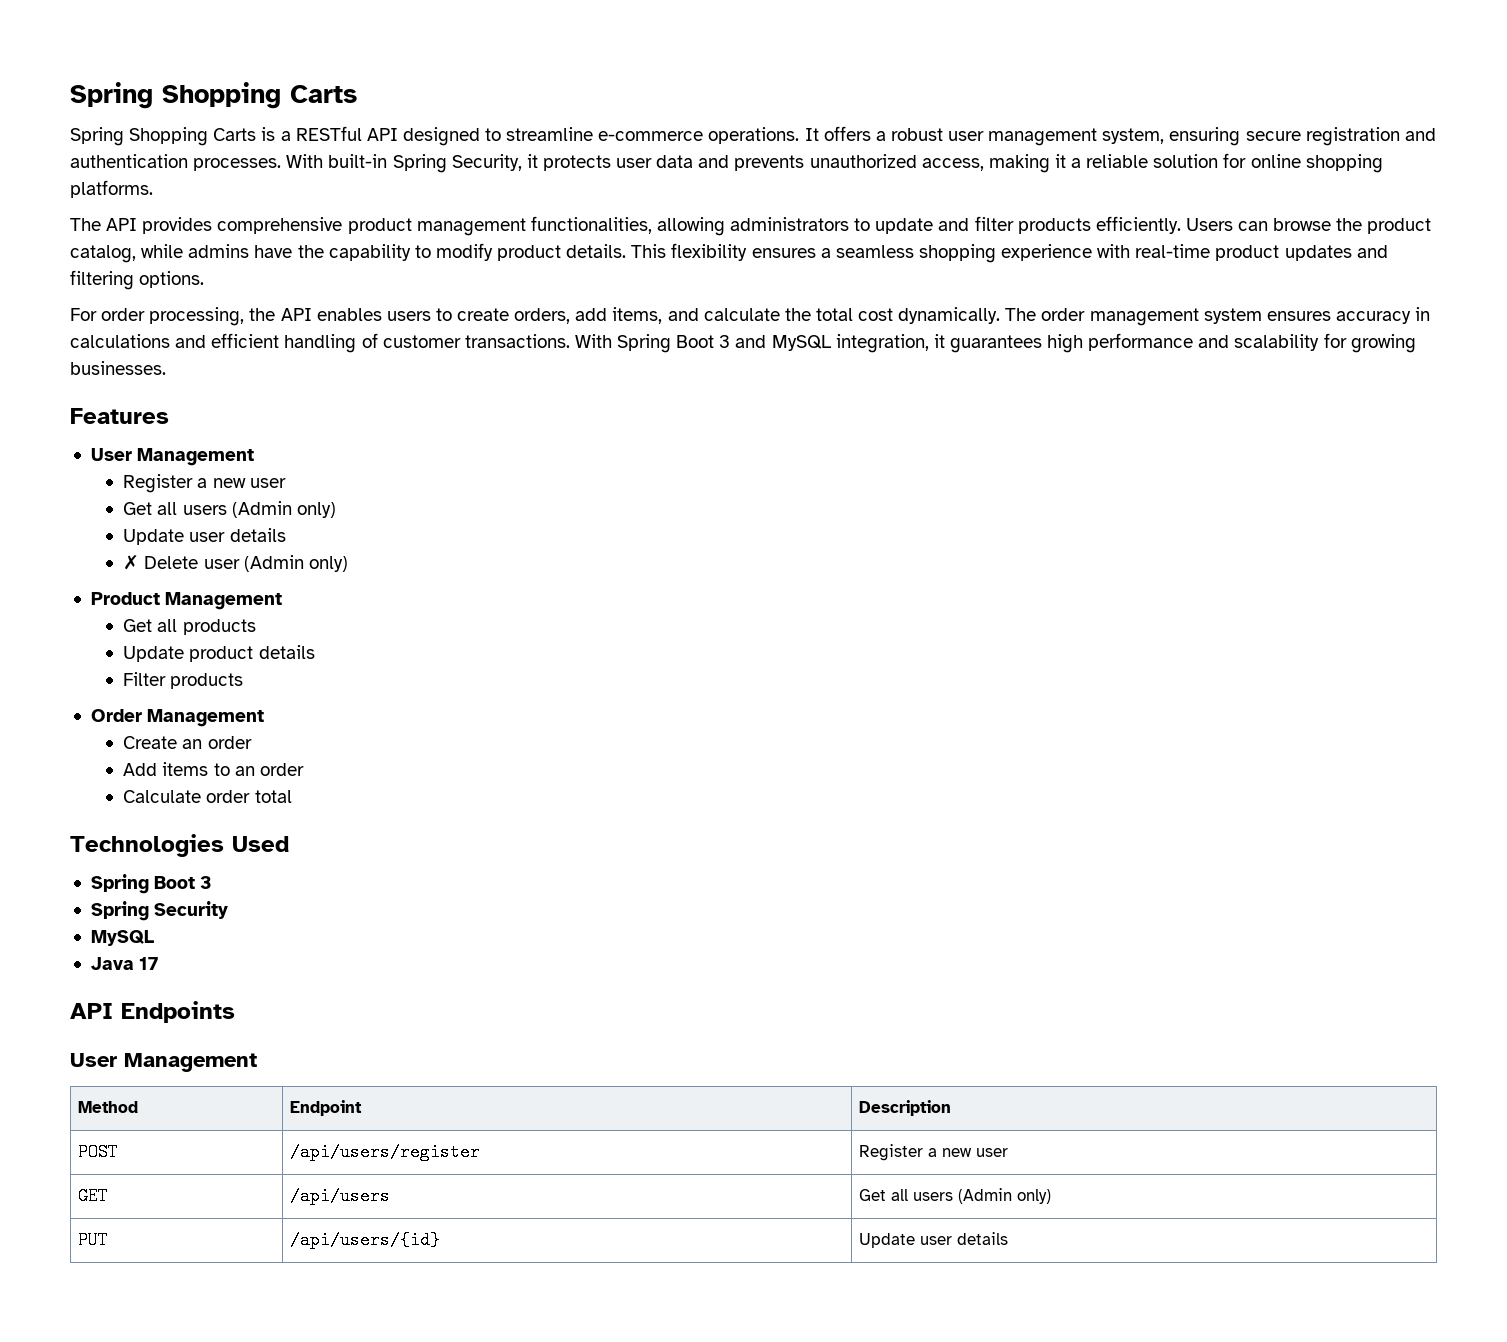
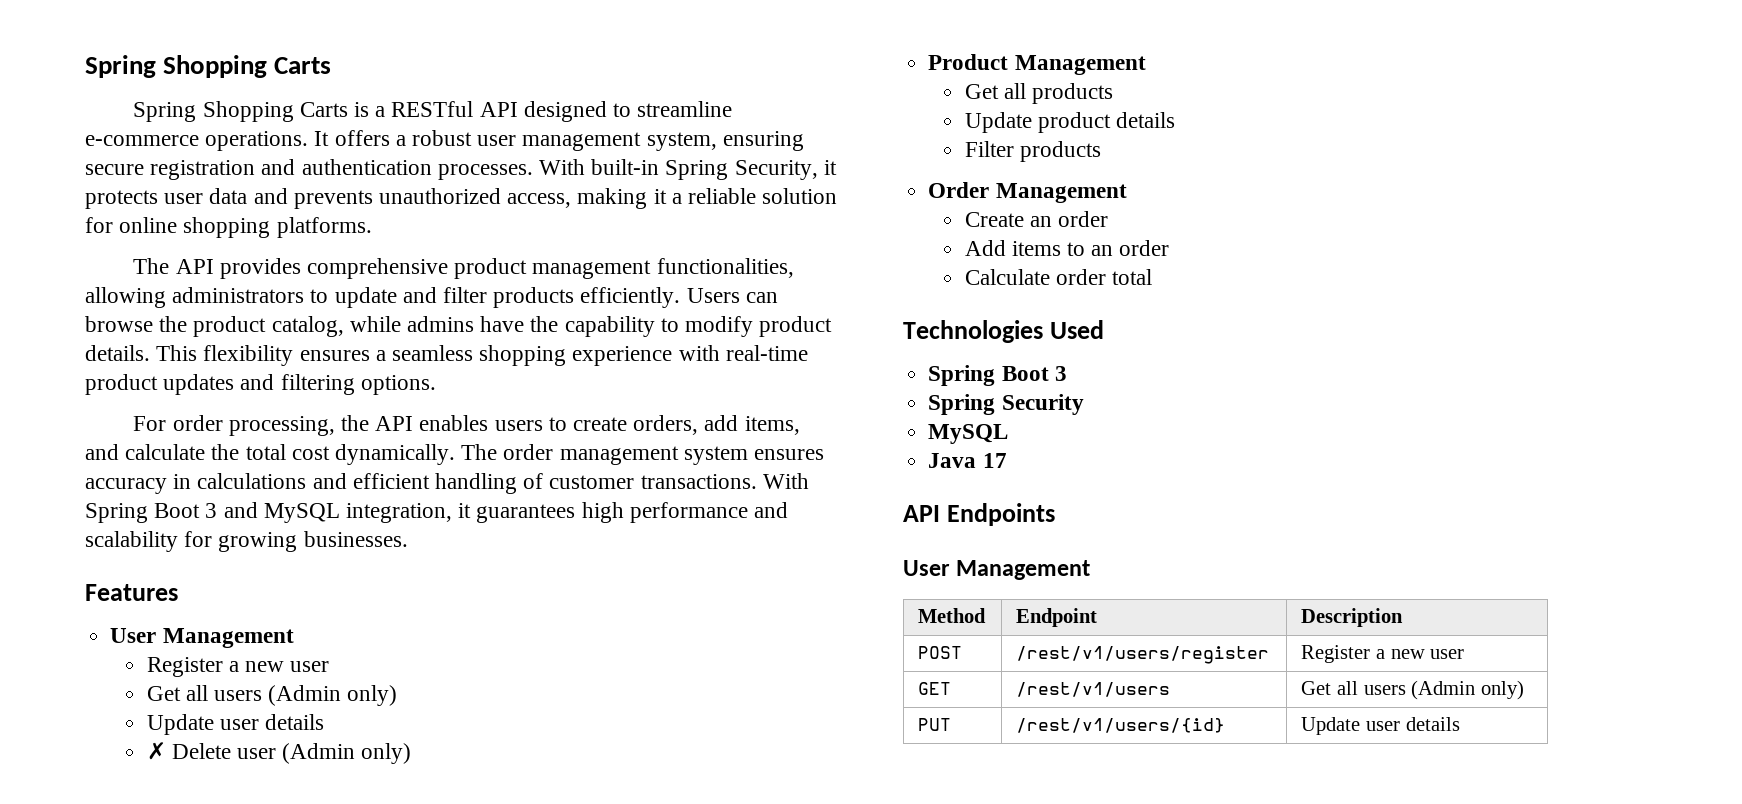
[290,1143,481,1161] /api/users/register -> [1016,646,1270,664] /rest/v1/users/register
[290,1187,391,1205] /api/users -> [1016,682,1171,697] /rest/v1/users
[290,1231,441,1249] /api/users/{id} -> [1016,718,1226,733] /rest/v1/users/{id}

